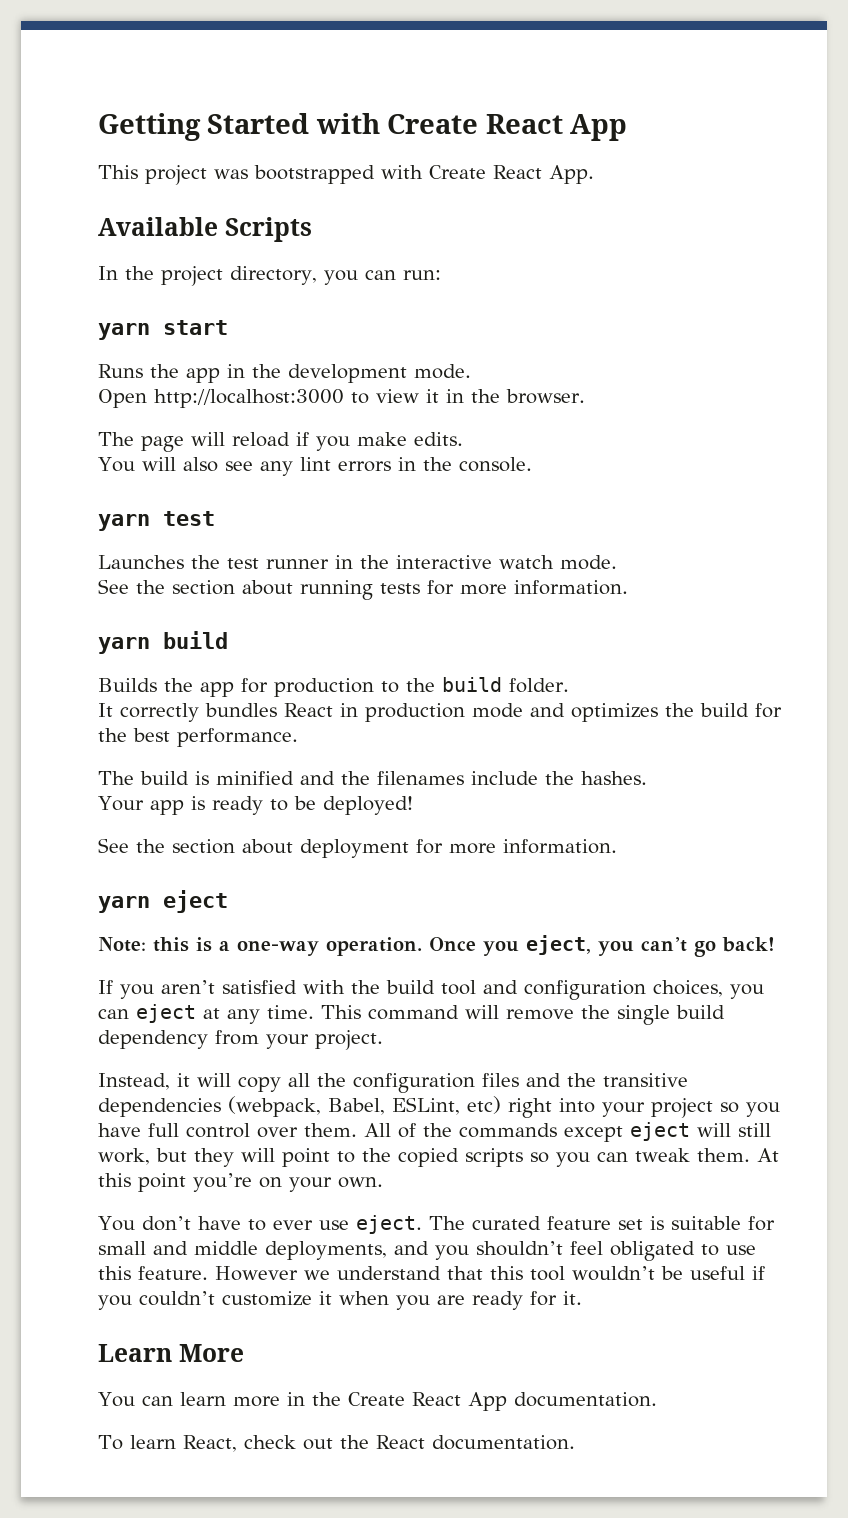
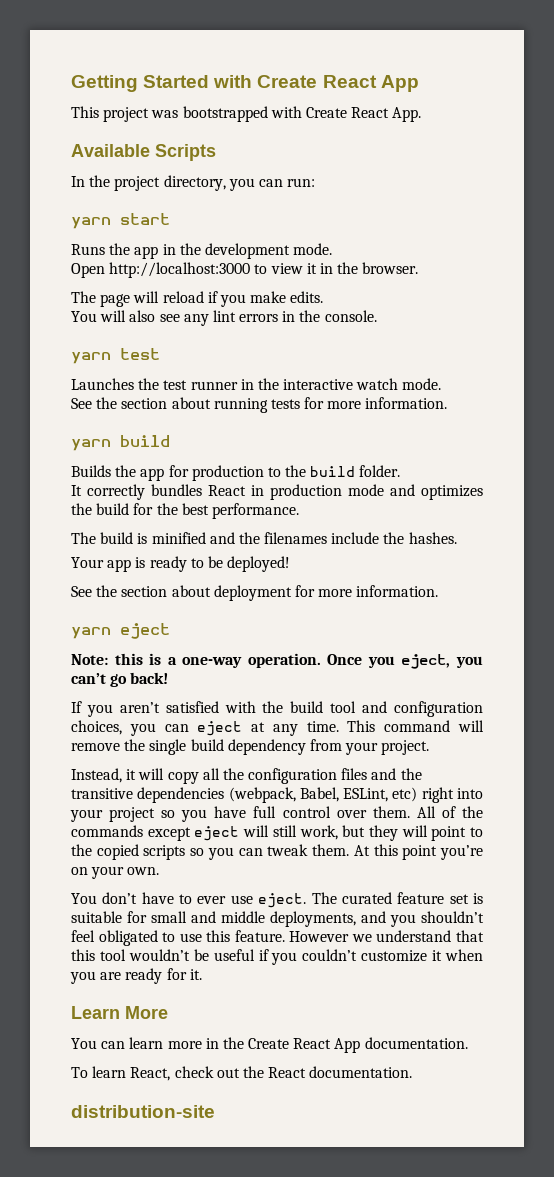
(575, 1442) none -> [71,1105,215,1118] // distribution-site

